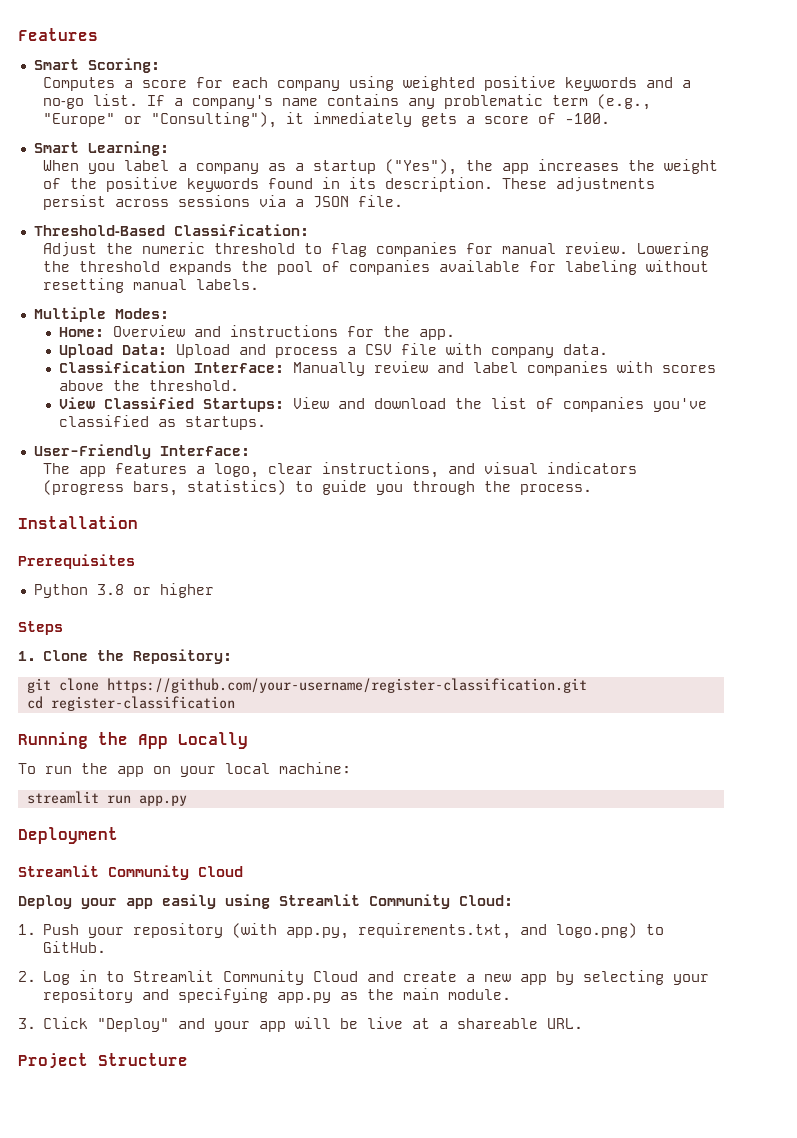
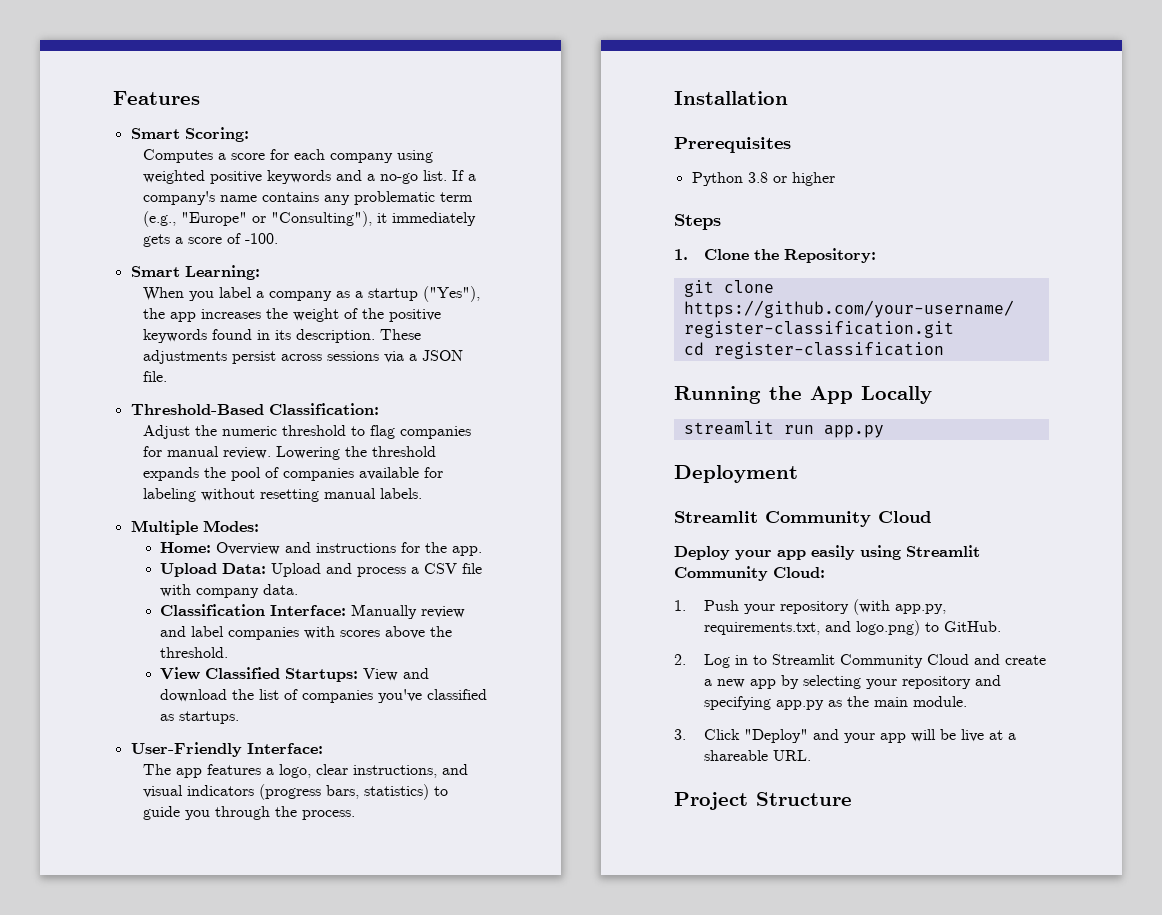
[18,762,351,777] // To run the app on your local machine: -> (932, 395) none

